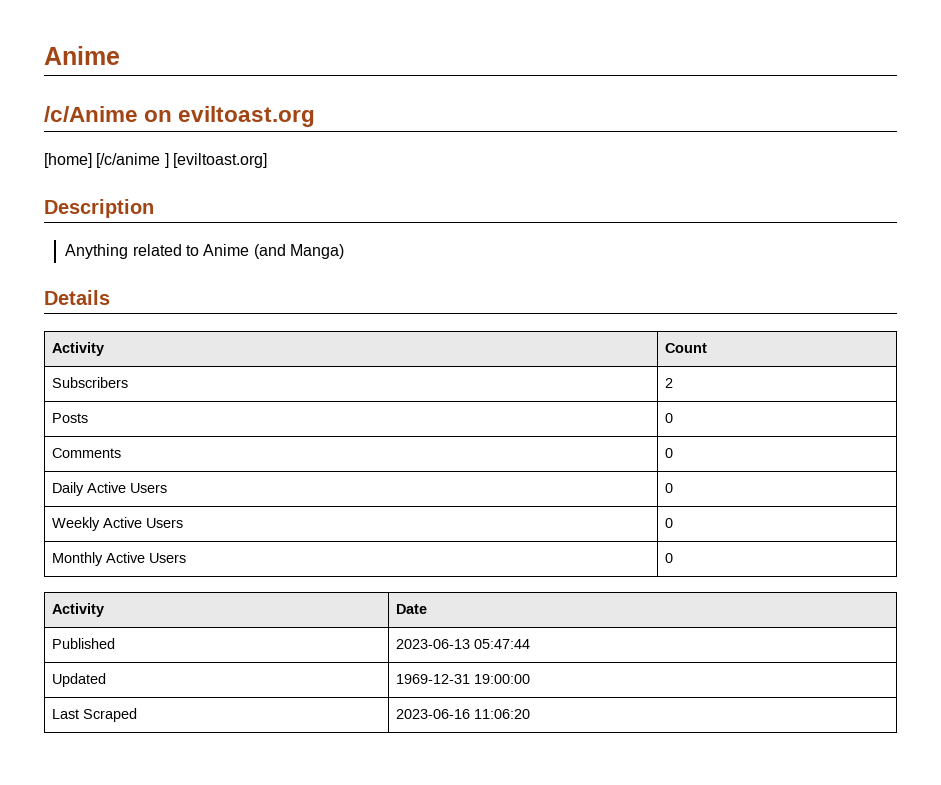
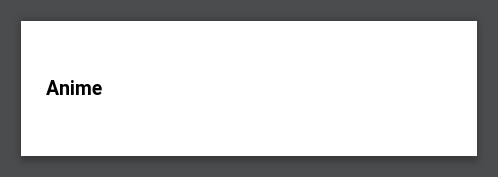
[44,46,120,65] [44,106,316,127] [44,153,267,168] [44,199,154,218] [65,244,344,259] [44,290,110,305] [52,342,105,356] [665,343,708,353] [52,377,129,388] [665,378,674,388] [52,413,89,423] [665,413,674,423] [52,448,122,458] [665,448,674,458] [52,482,168,496] [665,483,674,493] [52,517,184,531] [665,518,674,528] [52,552,187,566] [665,553,674,563] [52,603,105,617] [396,604,428,614] [52,638,116,649] [396,639,531,649] [52,673,107,687] [396,674,531,684] [52,708,138,722] [396,709,531,719] Anime // /c/Anime on eviltoast.org // [home] [/c/anime ] [eviltoast.org] // Description // Anything related to Anime (and Manga) // Details // Activity | Count // Subscribers | 2 // Posts | 0 // Comments | 0 // Daily Active Users | 0 // Weekly Active Users | 0 // Monthly Active Users | 0 // Activity | Date // Published | 2023-06-13 05:47:44 // Updated | 1969-12-31 19:00:00 // Last Scraped | 2023-06-16 11:06:20 -> [46,80,102,95] Anime

